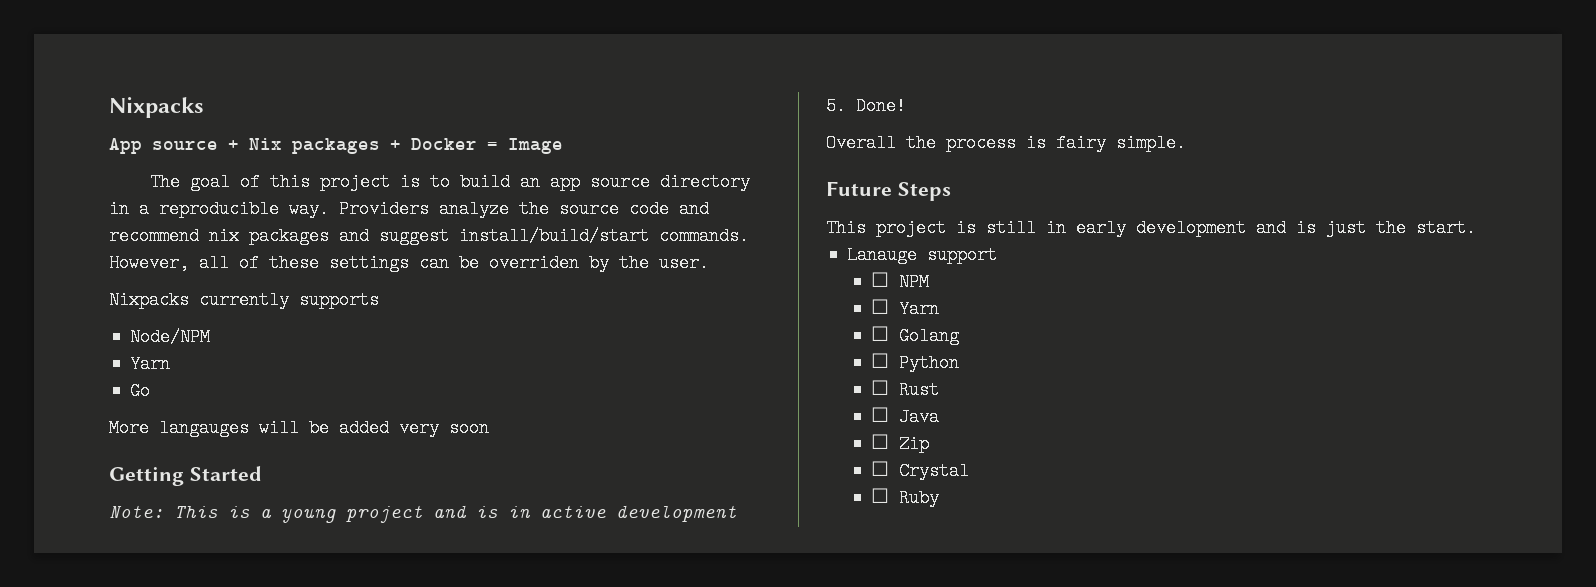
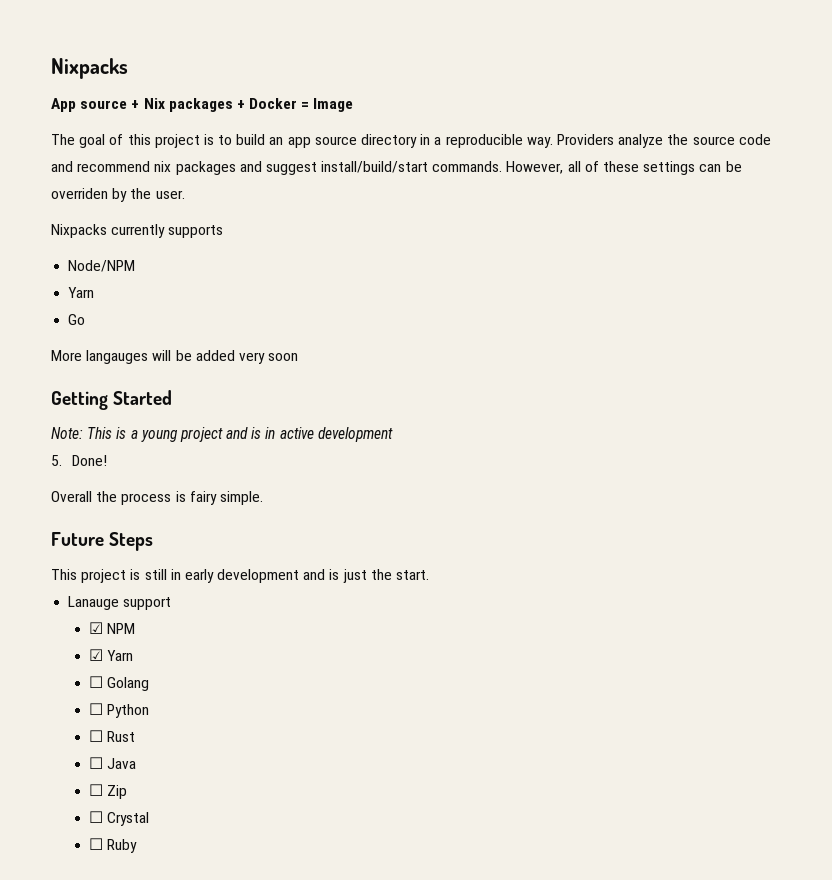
[871,272,890,287] ☐ -> [88,622,103,634] ☑
[871,299,890,314] ☐ -> [88,649,103,661] ☑

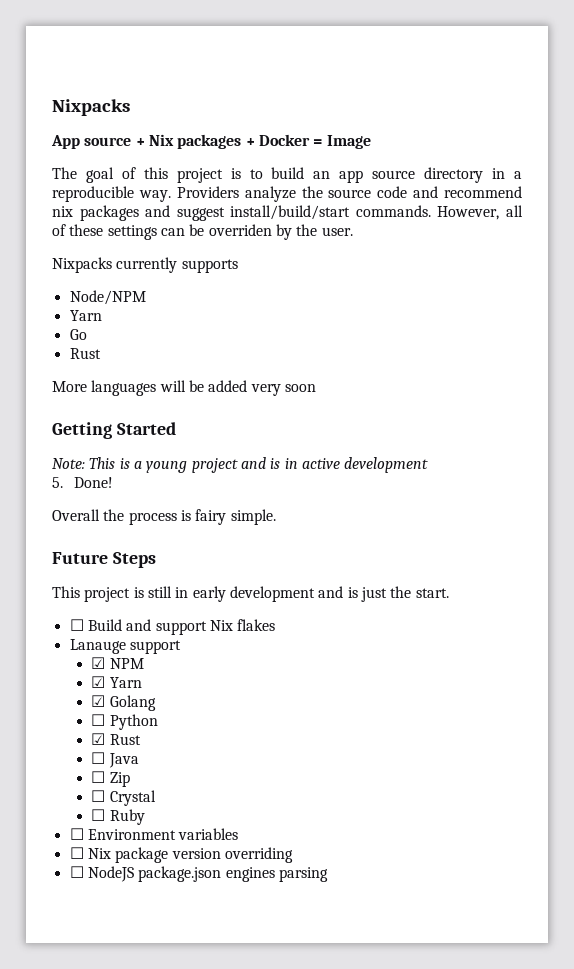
(86, 319) none -> [69,348,101,359] // Rust
[86,350,149,364] langauges -> [91,380,157,396] languages
(430, 575) none -> [69,619,276,635] // ☐ Build and support Nix flakes
[88,676,103,688] ☐ -> [91,695,106,707] ☑
[88,730,103,742] ☐ -> [91,733,106,745] ☑
(138, 846) none -> [69,828,239,840] [69,847,293,863] [69,866,328,882] // ☐ Environment variables // ☐ Nix package version overriding // ☐ NodeJS package.json engines parsing

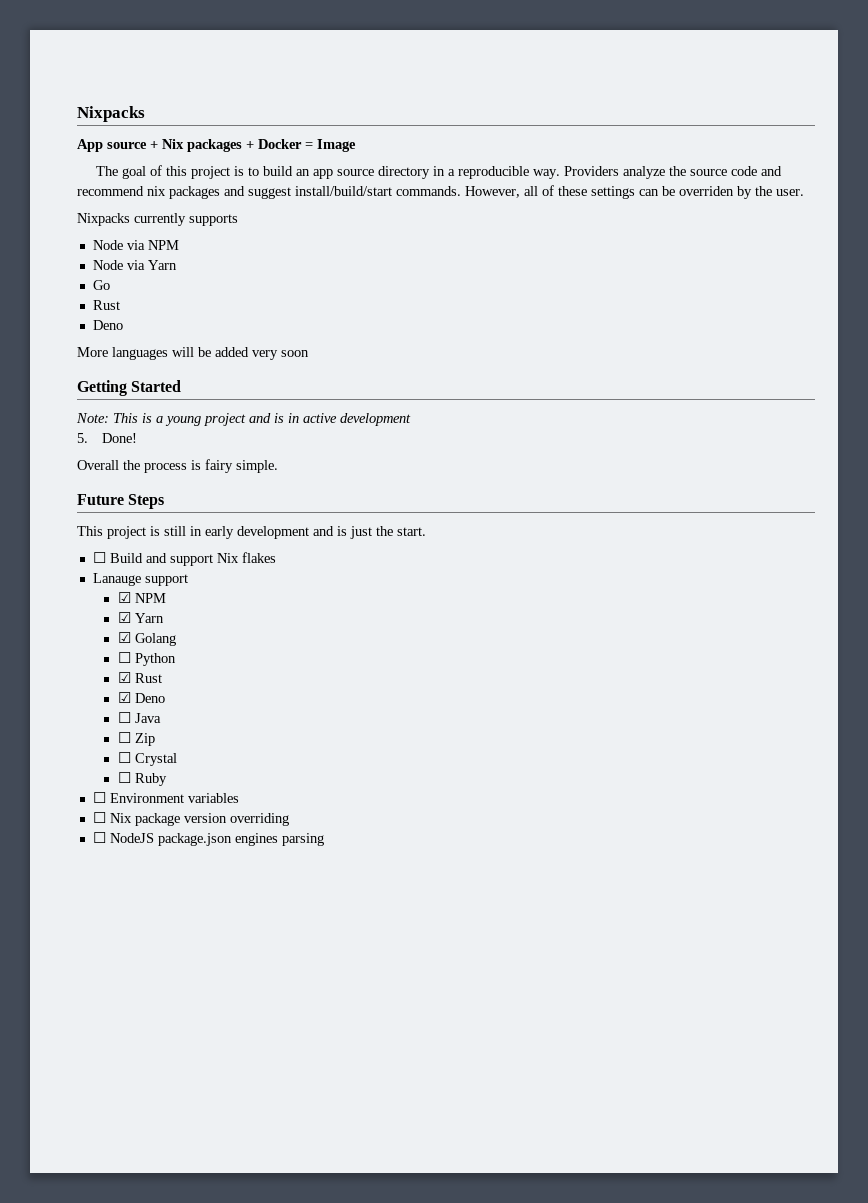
[69,290,146,305] Node/NPM // -> [92,240,179,250] [92,260,145,270] Node via NPM // Node via
(101, 353) none -> [92,320,123,330] // Deno
(141, 739) none -> [117,692,165,703] // ☑ Deno

